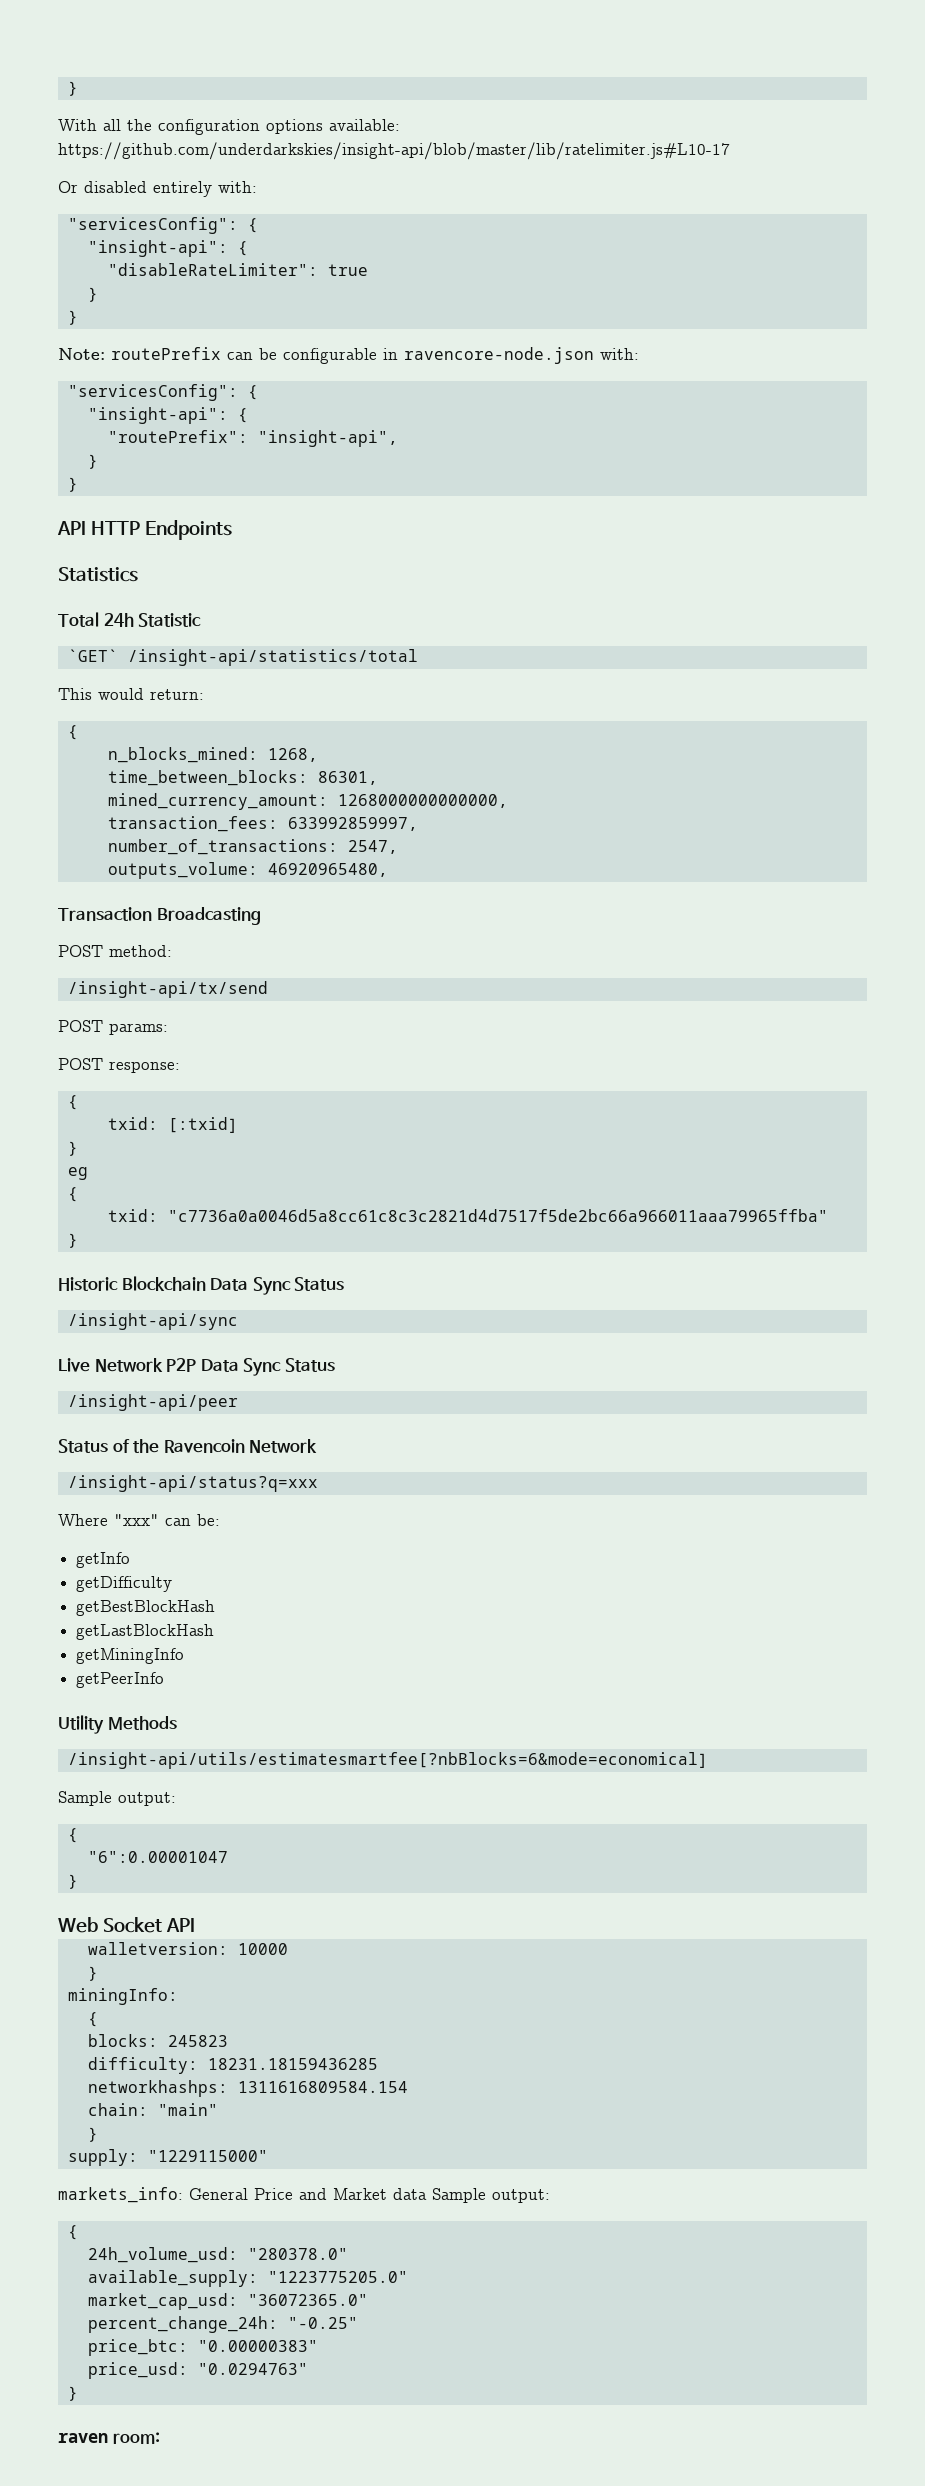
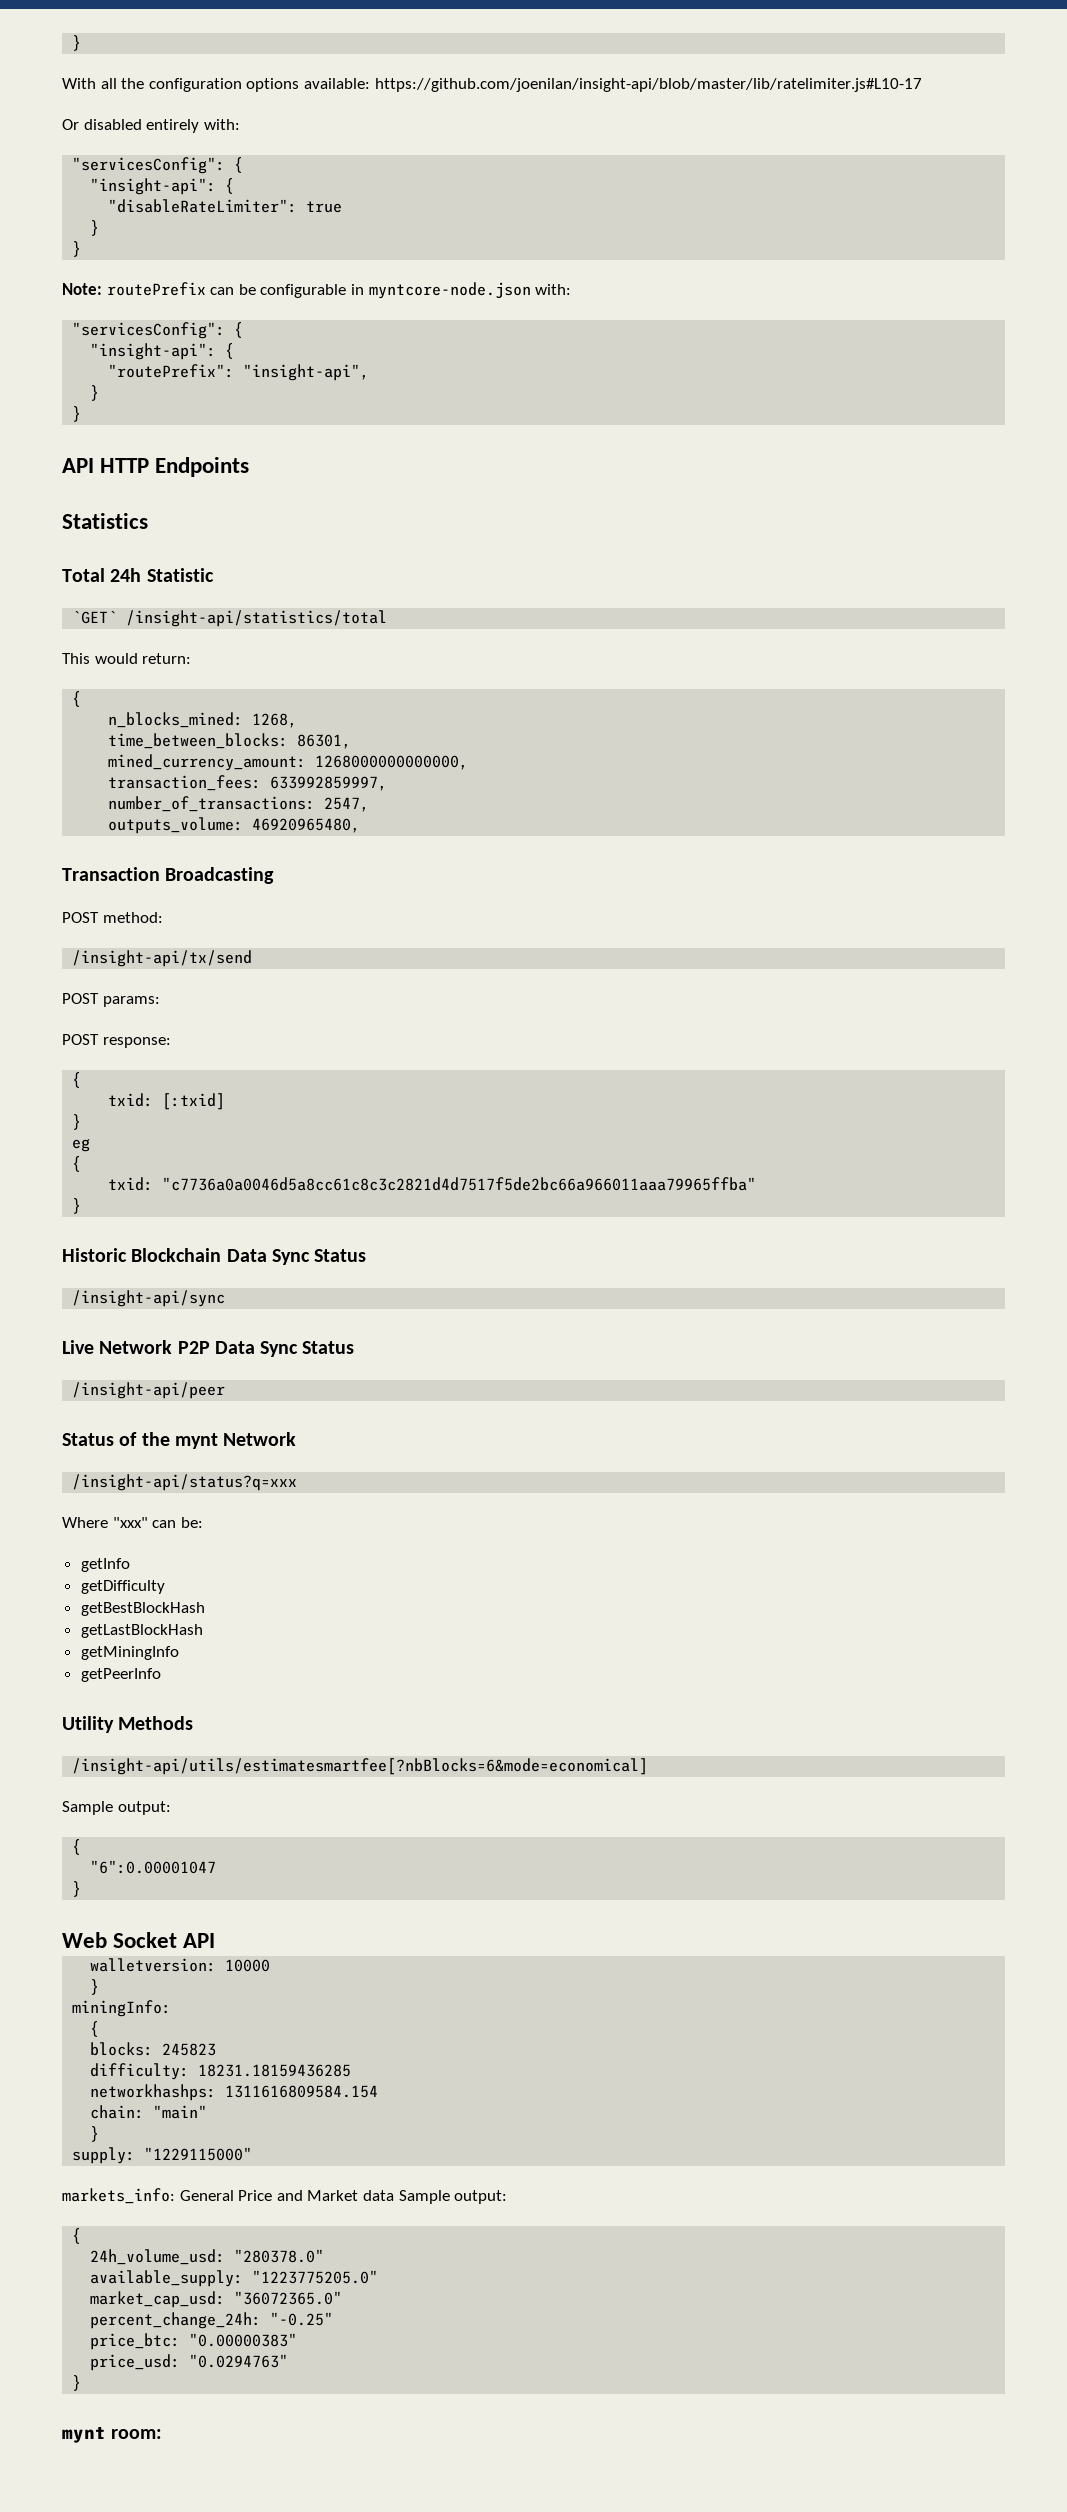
[58,142,730,160] https://github.com/underdarkskies/insight-api/blob/master/lib/ratelimiter.js#L10-17 -> [374,78,922,92] https://github.com/joenilan/insight-api/blob/master/lib/ratelimiter.js#L10-17
[404,347,594,364] ravencore-node.json -> [368,282,531,299] myntcore-node.json
[163,1439,245,1453] Ravencoin -> [174,1433,218,1449] mynt
[58,2433,108,2443] raven -> [62,2426,106,2443] mynt

